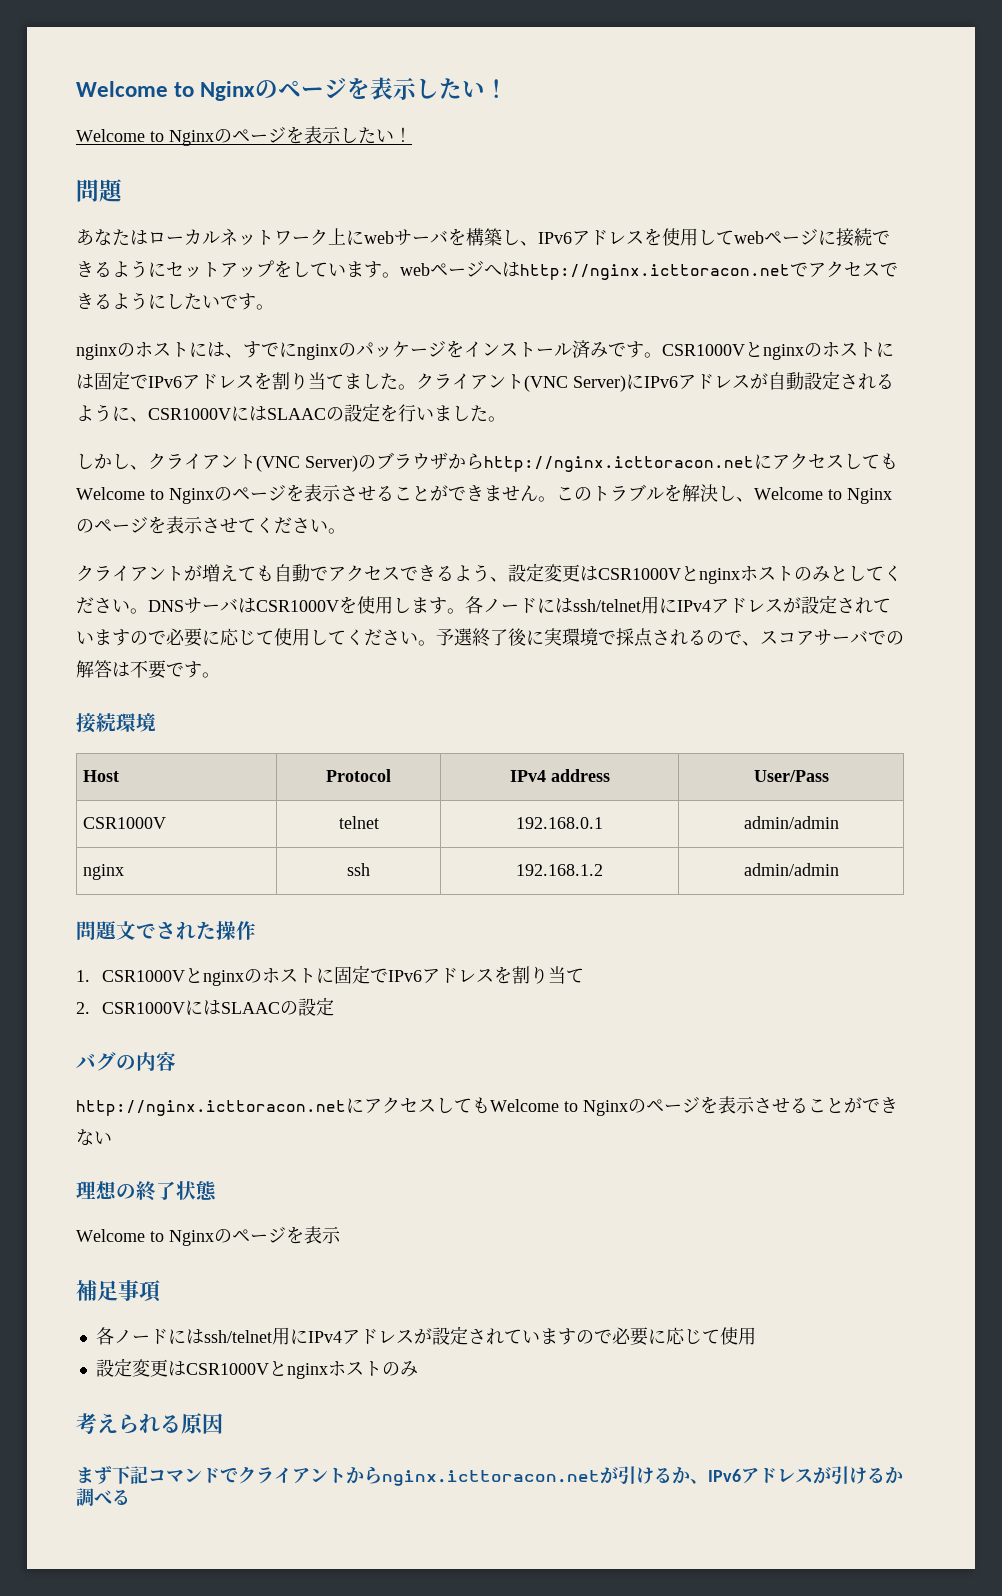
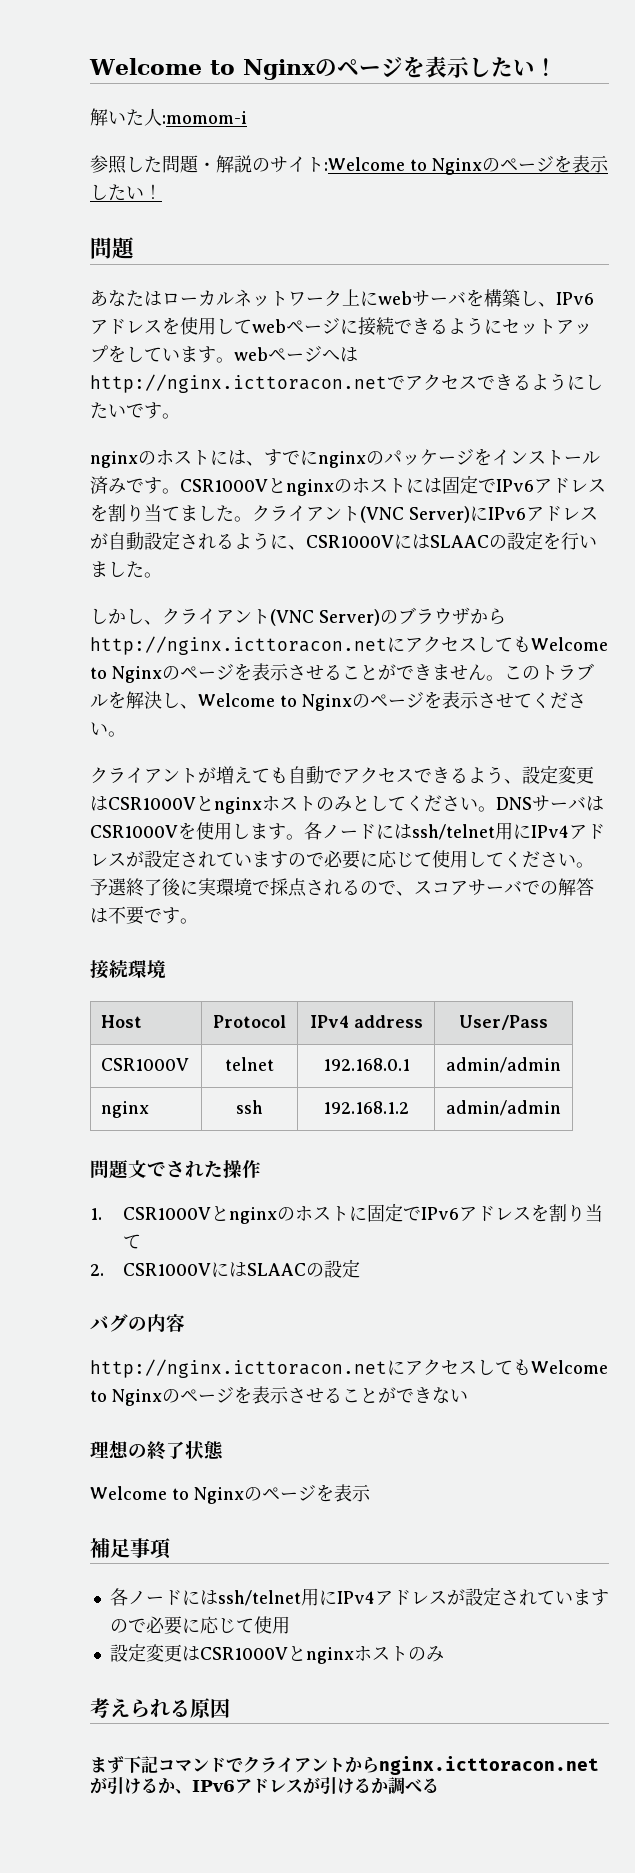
[76,77,509,101] [76,129,145,142] Welcome to Nginxのページを表示したい！ // Welcome -> [89,56,557,80] [90,108,247,126] [90,155,405,174] Welcome to Nginxのページを表示したい！ // 解いた人:momom-i // 参照した問題・解説のサイト:Welcome

